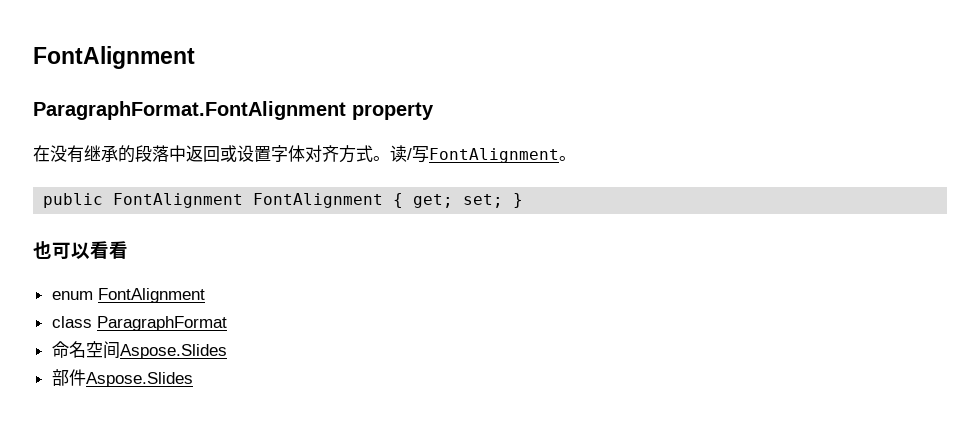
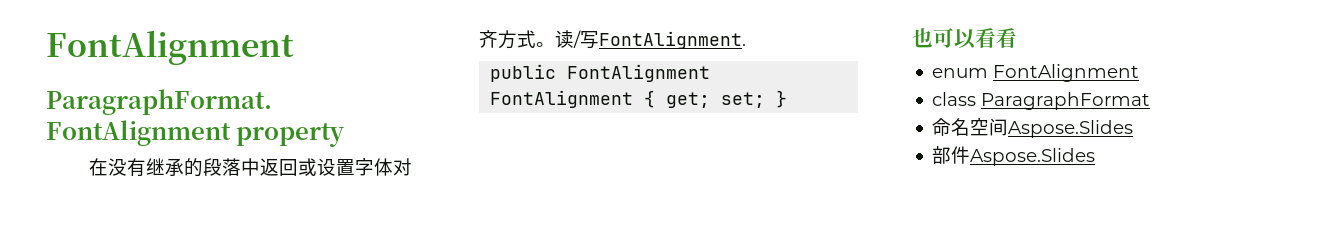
[429,148,576,163] FontAlignment。 -> [599,31,746,49] FontAlignment.

